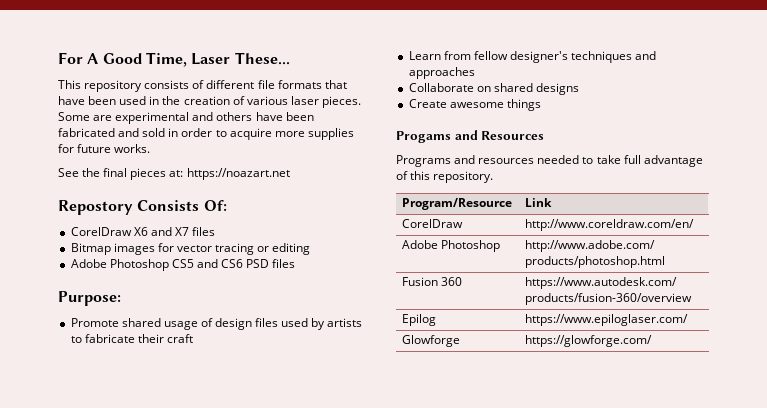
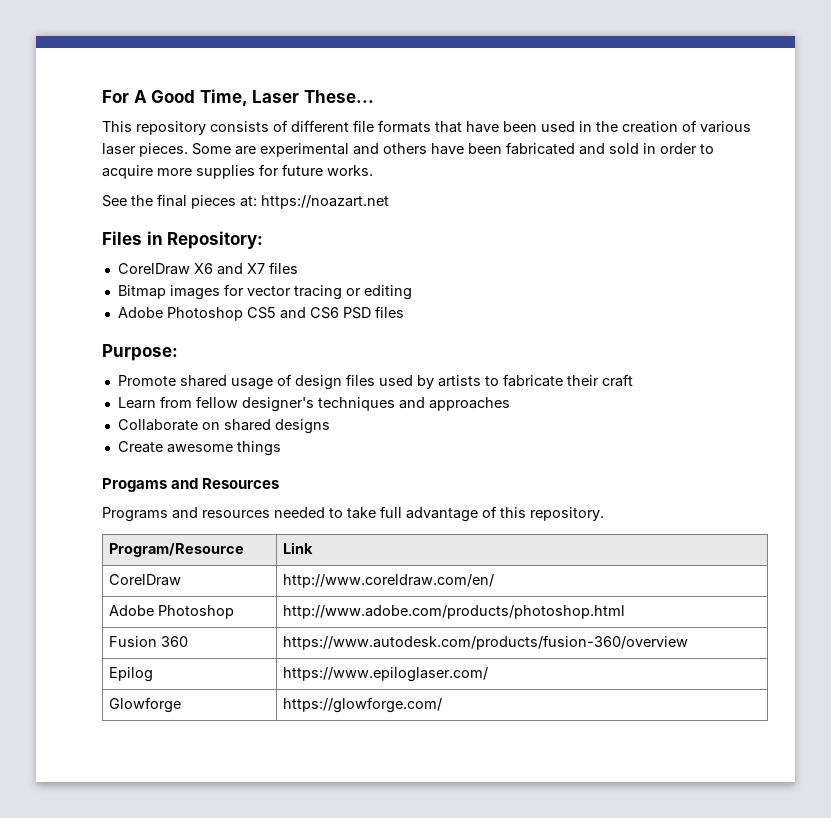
[58,200,227,215] Repostory Consists Of: -> [102,231,264,249] Files in Repository:

